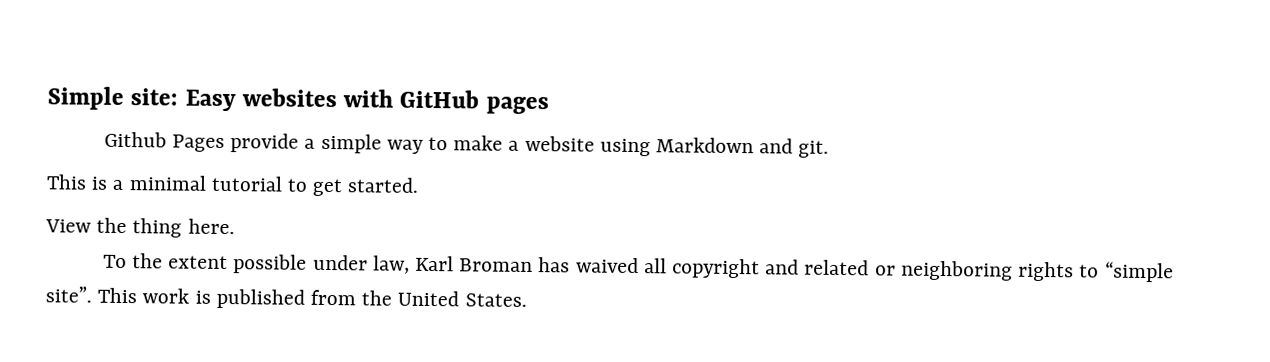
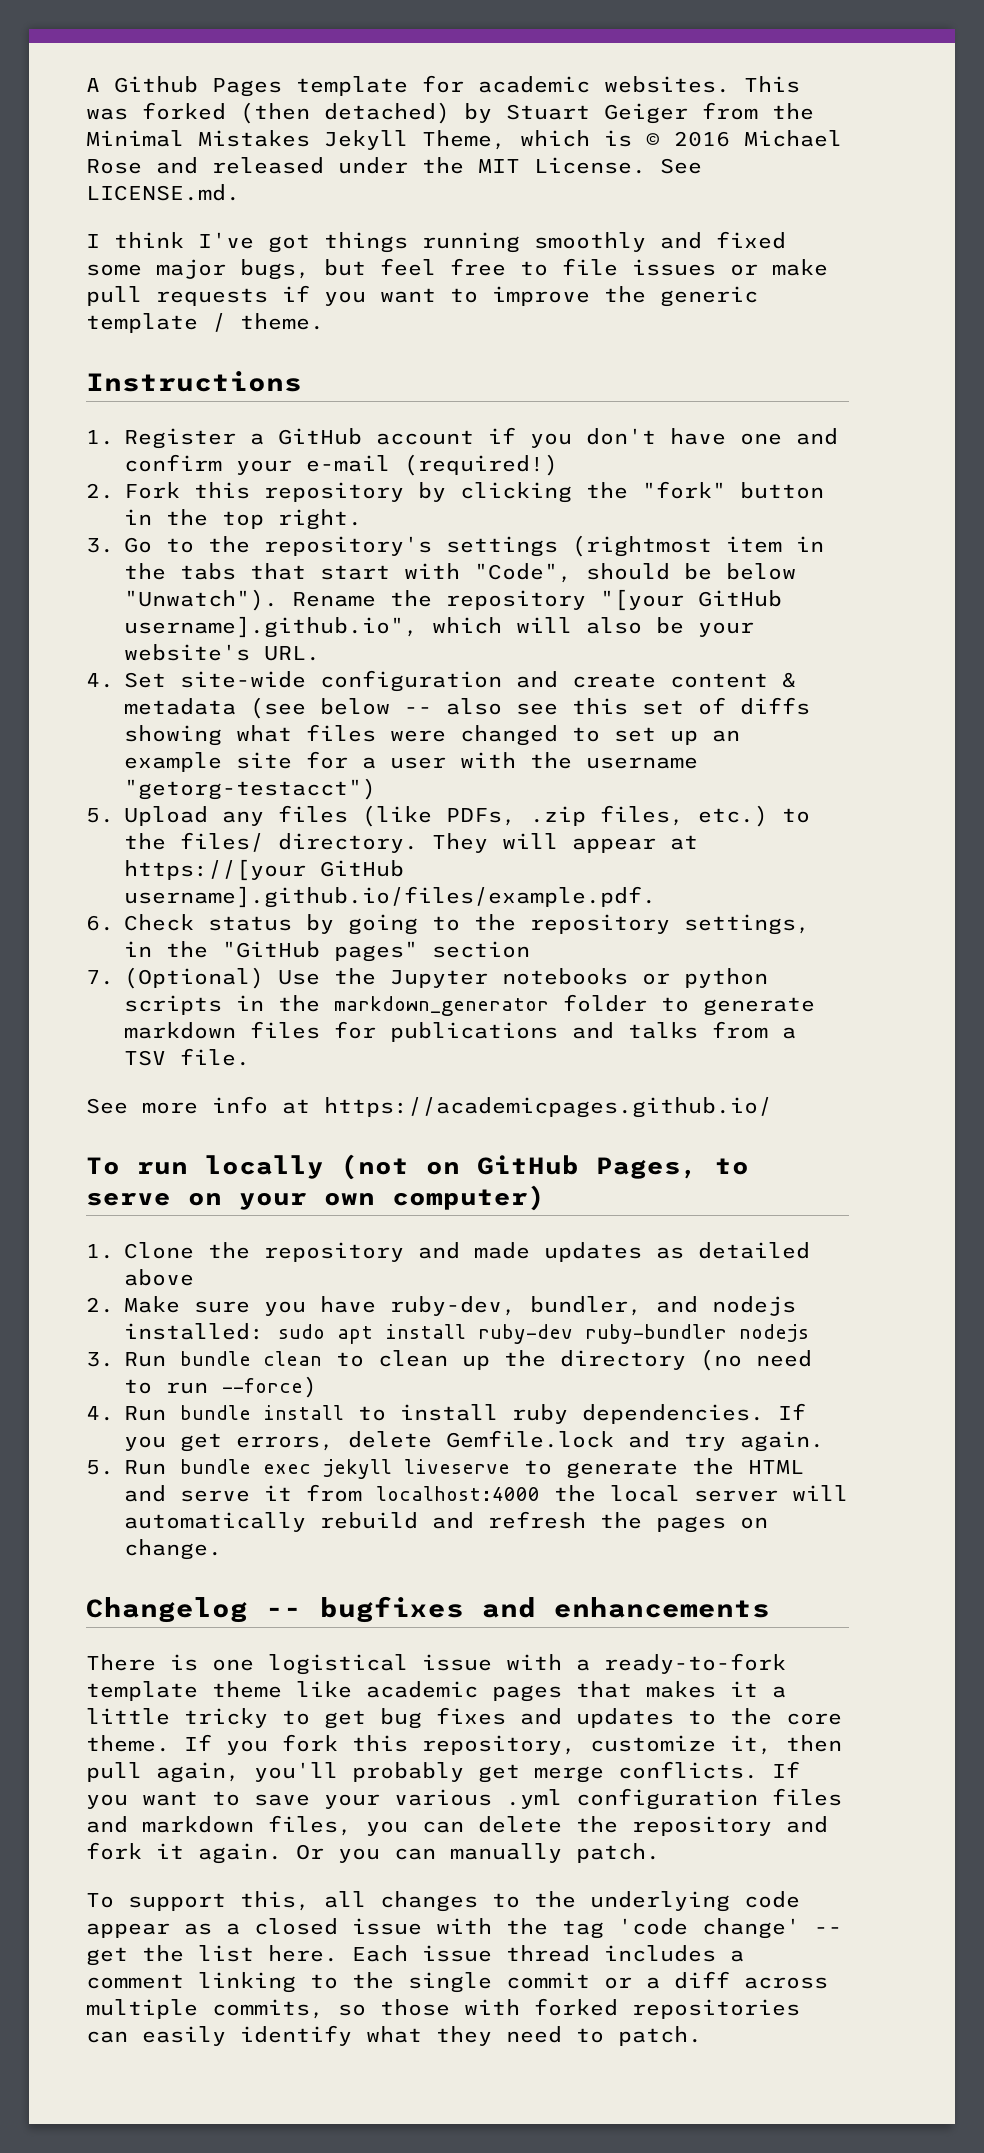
[47,86,549,115] [103,131,830,158] [46,174,420,197] [45,217,235,238] [102,253,1174,283] [45,286,527,309] Simple site: Easy websites with GitHub pages // Github Pages provide a simple way to make a website using Markdown and git. // This is a minimal tutorial to get started. // View the thing here. // To the extent possible under law, Karl Broman has waived all copyright and related or neighboring rights to “simple site”. This work is published from the United States. -> [86,75,800,97] [86,102,814,124] [86,130,842,150] [86,157,702,174] [86,184,240,201] [86,231,786,253] [86,258,828,280] [86,285,758,307] [86,313,324,333] [86,371,302,392] [86,427,838,449] [124,454,558,476] [86,481,824,503] [124,509,362,530] [86,535,824,557] [124,563,796,583] [124,589,782,611] [124,616,754,638] [124,644,320,661] [86,670,796,692] [124,697,810,719] [124,724,740,746] [124,751,698,772] [124,778,376,800] [86,805,810,827] [124,832,698,853] [124,859,404,881] [124,886,656,908] [86,914,810,935] [124,941,530,962] [86,967,768,989] [124,994,815,1016] [124,1021,796,1042] [124,1048,250,1066] [86,1096,772,1118] [86,1154,749,1180] [86,1185,545,1211] [86,1242,810,1262] [124,1269,194,1286] [86,1296,796,1316] [124,1323,809,1344] [86,1349,812,1371] [124,1376,317,1398] [86,1403,806,1424] [124,1430,824,1452] [86,1458,804,1479] [124,1484,848,1502] [124,1511,768,1533] [124,1539,222,1560] [86,1596,770,1623] [86,1653,786,1675] [86,1681,786,1702] [86,1707,842,1729] [86,1734,842,1755] [86,1761,800,1783] [86,1788,842,1810] [86,1815,828,1836] [86,1842,660,1864] [86,1891,800,1912] [86,1918,842,1939] [86,1945,744,1966] [86,1971,828,1993] [86,1998,800,2019] [86,2025,702,2046] A Github Pages template for academic websites. This was forked (then detached) by Stuart Geiger from the Minimal Mistakes Jekyll Theme, which is © 2016 Michael Rose and released under the MIT License. See LICENSE.md. // I think I've got things running smoothly and fixed some major bugs, but feel free to file issues or make pull requests if you want to improve the generic template / theme. // Instructions // 1. Register a GitHub account if you don't have one and confirm your e-mail (required!) // 2. Fork this repository by clicking the "fork" button in the top right. // 3. Go to the repository's settings (rightmost item in the tabs that start with "Code", should be below "Unwatch"). Rename the repository "[your GitHub username].github.io", which will also be your website's URL. // 4. Set site-wide configuration and create content & metadata (see below -- also see this set of diffs showing what files were changed to set up an example site for a user with the username "getorg-testacct") // 5. Upload any files (like PDFs, .zip files, etc.) to the files/ directory. They will appear at https://[your GitHub username].github.io/files/example.pdf. // 6. Check status by going to the repository settings, in the "GitHub pages" section // 7. (Optional) Use the Jupyter notebooks or python scripts in the markdown_generator folder to generate markdown files for publications and talks from a TSV file. // See more info at https://academicpages.github.io/ // To run locally (not on GitHub Pages, to serve on your own computer) // 1. Clone the repository and made updates as detailed above // 2. Make sure you have ruby-dev, bundler, and nodejs installed: sudo apt install ruby-dev ruby-bundler nodejs // 3. Run bundle clean to clean up the directory (no need to run --force) // 4. Run bundle install to install ruby dependencies. If you get errors, delete Gemfile.lock and try again. // 5. Run bundle exec jekyll liveserve to generate the HTML and serve it from localhost:4000 the local server will automatically rebuild and refresh the pages on change. // Changelog -- bugfixes and enhancements // There is one logistical issue with a ready-to-fork template theme like academic pages that makes it a little tricky to get bug fixes and updates to the core theme. If you fork this repository, customize it, then pull again, you'll probably get merge conflicts. If you want to save your various .yml configuration files and markdown files, you can delete the repository and fork it again. Or you can manually patch. // To support this, all changes to the underlying code appear as a closed issue with the tag 'code change' -- get the list here. Each issue thread includes a comment linking to the single commit or a diff across multiple commits, so those with forked repositories can easily identify what they need to patch.

